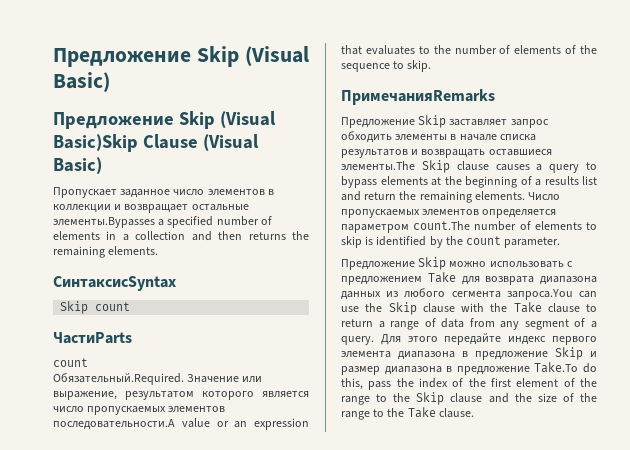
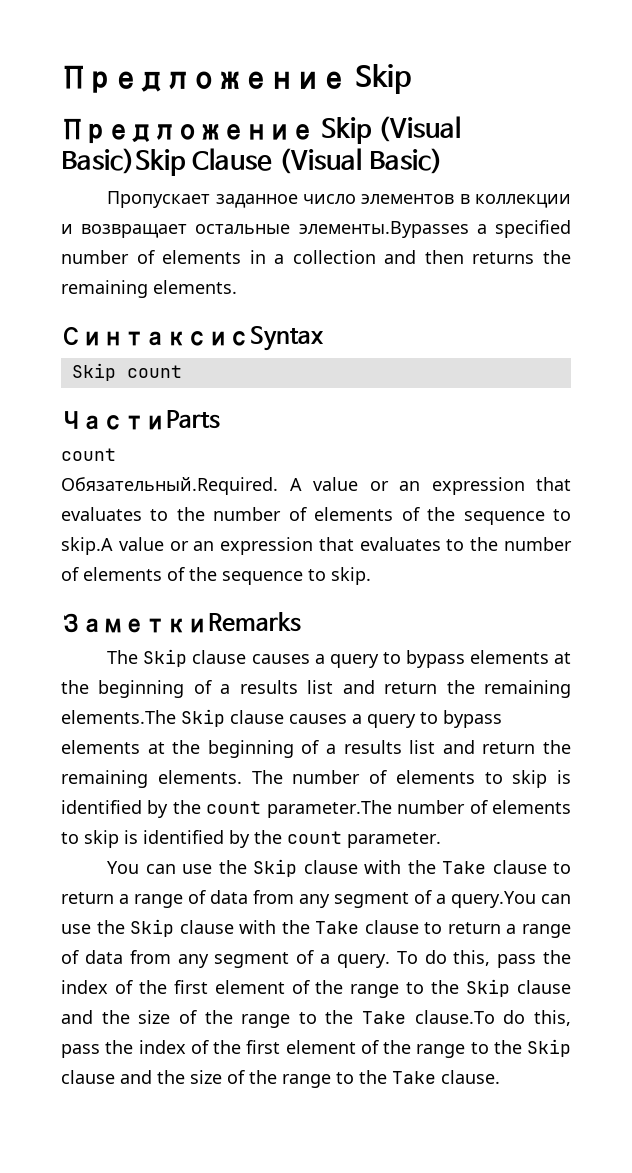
[53,46,309,67] [53,72,110,92] Предложение Skip (Visual Basic) -> [61,64,411,94] Предложение Skip
[187,374,263,383] [53,391,309,400] [53,406,226,415] [53,419,175,430] Значение или выражение, результатом которого является число пропускаемых элементов последовательности.A -> [289,477,571,495] [61,507,572,525] [61,537,113,555] A value or an expression that evaluates to the number of elements of the sequence to skip.A
[341,89,495,105] [341,115,549,128] [341,131,536,143] [341,149,552,158] [341,161,415,171] ПримечанияRemarks // Предложение Skip заставляет запрос обходить элементы в начале списка результатов и возвращать оставшиеся элементы.The -> [61,612,301,633] [107,649,571,668] [61,680,572,698] [61,710,176,724] ЗаметкиRemarks // The Skip clause causes a query to bypass elements at the beginning of a results list and return the remaining elements.The
[528,192,561,201] [341,209,557,218] [341,221,471,233] Число пропускаемых элементов определяется параметром count.The -> [251,770,571,788] [61,800,392,818] The number of elements to skip is identified by the count parameter.The
[341,257,573,270] [341,272,597,285] [341,288,573,300] Предложение Skip можно использовать с предложением Take для возврата диапазона данных из любого сегмента запроса.You -> [107,859,571,877] [61,890,536,908] You can use the Skip clause with the Take clause to return a range of data from any segment of a query.You
[380,333,597,345] [341,347,597,360] [341,362,579,375] Для этого передайте индекс первого элемента диапазона в предложение Skip и размер диапазона в предложение Take.To -> [396,950,571,968] [61,979,572,998] [61,1010,495,1028] To do this, pass the index of the first element of the range to the Skip clause and the size of the range to the Take clause.To

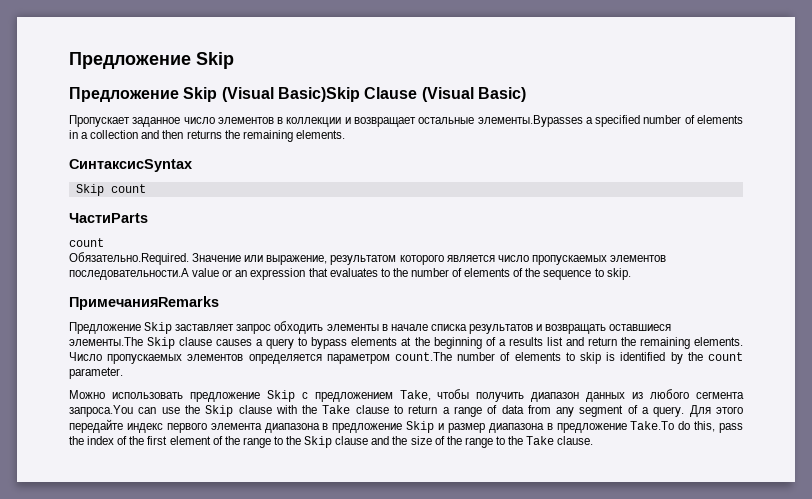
[61,477,571,495] [61,507,572,525] [61,537,113,555] Обязательный.Required. A value or an expression that evaluates to the number of elements of the sequence to skip.A -> [69,252,666,265] [69,268,189,280] Обязательно.Required. Значение или выражение, результатом которого является число пропускаемых элементов последовательности.A
[61,612,301,633] [107,649,571,668] [61,680,572,698] [61,710,176,724] ЗаметкиRemarks // The Skip clause causes a query to bypass elements at the beginning of a results list and return the remaining elements.The -> [69,296,219,310] [69,321,672,334] [69,337,143,346] ПримечанияRemarks // Предложение Skip заставляет запрос обходить элементы в начале списка результатов и возвращать оставшиеся элементы.The
[251,770,571,788] [61,800,392,818] The number of elements to skip is identified by the count parameter.The -> [69,352,452,364] Число пропускаемых элементов определяется параметром count.The
[107,859,571,877] [61,890,536,908] You can use the Skip clause with the Take clause to return a range of data from any segment of a query.You -> [69,389,744,402] [69,405,133,417] Можно использовать предложение Skip с предложением Take, чтобы получить диапазон данных из любого сегмента запроса.You
[396,950,571,968] [61,979,572,998] [61,1010,495,1028] To do this, pass the index of the first element of the range to the Skip clause and the size of the range to the Take clause.To -> [689,405,743,417] [69,419,675,433] Для этого передайте индекс первого элемента диапазона в предложение Skip и размер диапазона в предложение Take.To

